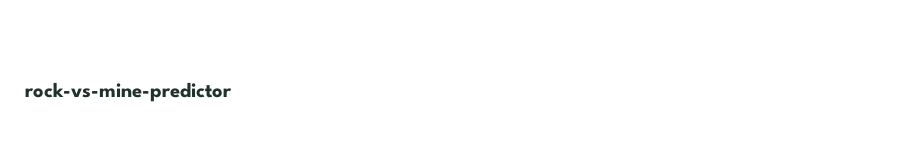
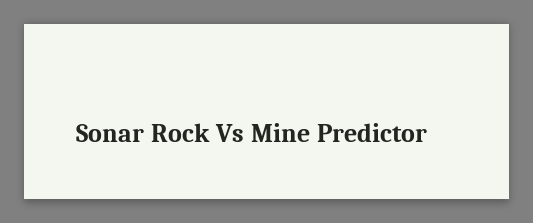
[25,82,232,102] rock-vs-mine-predictor -> [76,123,428,142] Sonar Rock Vs Mine Predictor

